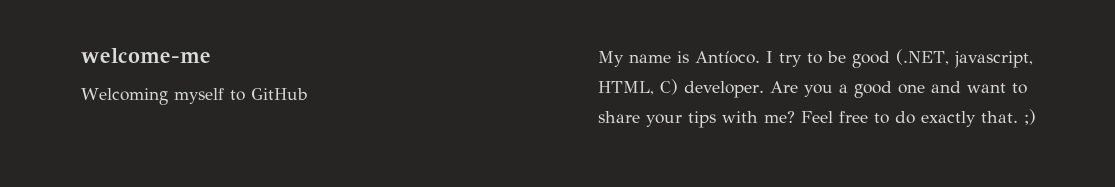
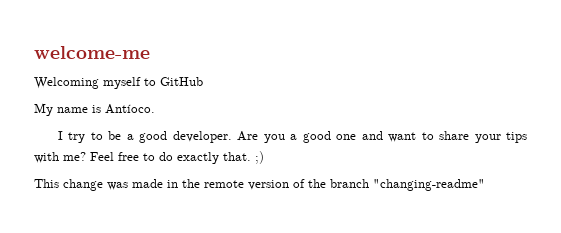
(760, 57) none -> (155, 109) //
[852,49,1033,68] [598,79,678,95] good (.NET, javascript, HTML, C) -> [126,131,168,143] a good
(1036, 117) none -> [34,179,485,191] // This change was made in the remote version of the branch "changing-readme"

